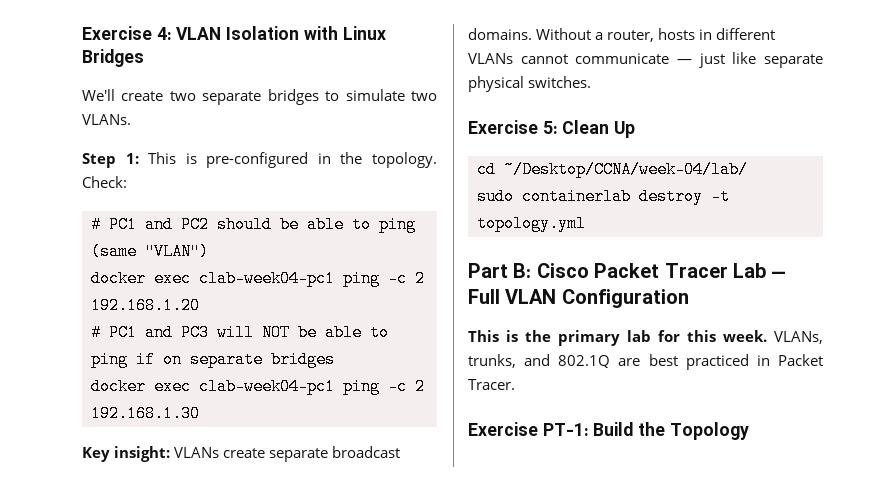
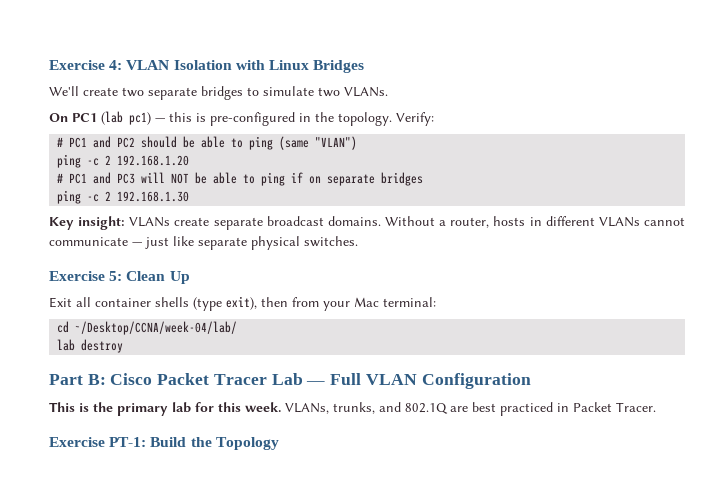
[82,152,177,168] Step 1: This -> [49,111,192,125] On PC1 (lab pc1) — this
[82,176,127,188] Check: -> [396,112,434,126] Verify:
[91,270,335,287] docker exec clab-week04-pc1 -> (358, 143) none
[91,378,335,395] docker exec clab-week04-pc1 -> (424, 179) none
(636, 129) none -> [49,296,436,311] // Exit all container shells (type exit), then from your Mac terminal:
[477,188,631,205] sudo containerlab -> [57,339,76,351] lab
[711,188,730,205] [477,215,586,232] -t topology.yml -> (124, 346) none

